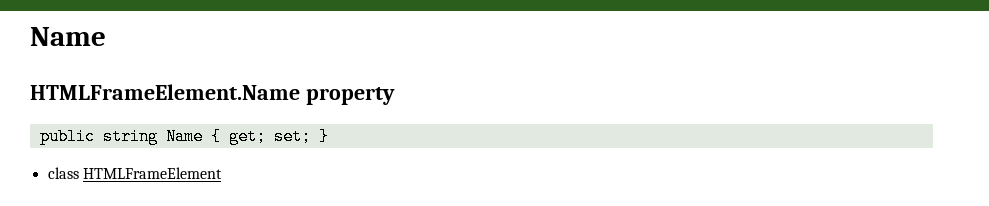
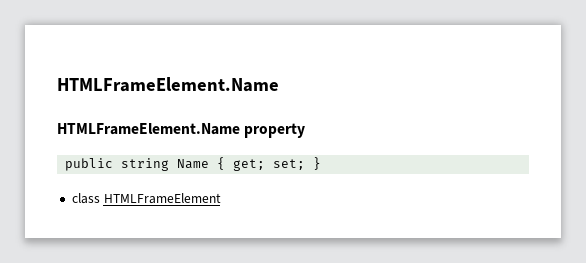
[30,27,106,46] Name -> [57,77,279,92] HTMLFrameElement.Name

